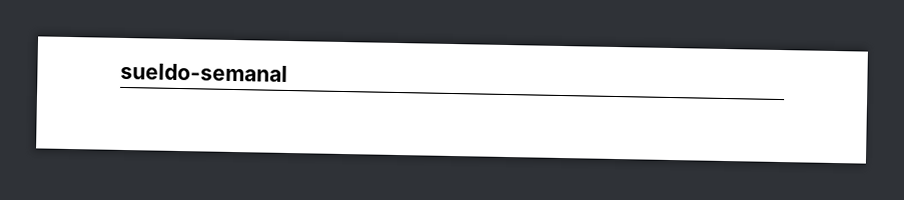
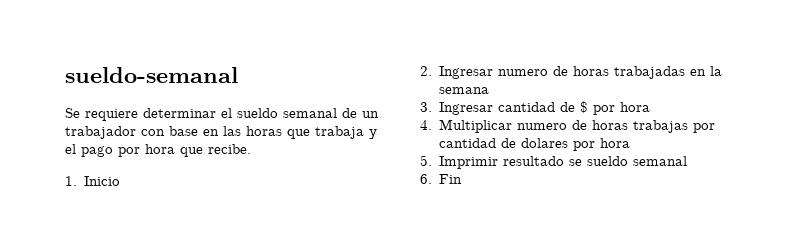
(288, 72) none -> [65,108,379,121] [65,126,377,139] [65,144,251,157] [65,176,121,186] [420,66,723,79] [439,87,490,94] [420,101,651,115] [420,119,716,133] [439,138,631,151] [420,155,688,169] [420,174,463,184] // Se requiere determinar el sueldo semanal de un trabajador con base en las horas que trabaja y el pago por hora que recibe. // 1. Inicio // 2. Ingresar numero de horas trabajadas en la semana // 3. Ingresar cantidad de $ por hora // 4. Multiplicar numero de horas trabajas por cantidad de dolares por hora // 5. Imprimir resultado se sueldo semanal // 6. Fin

